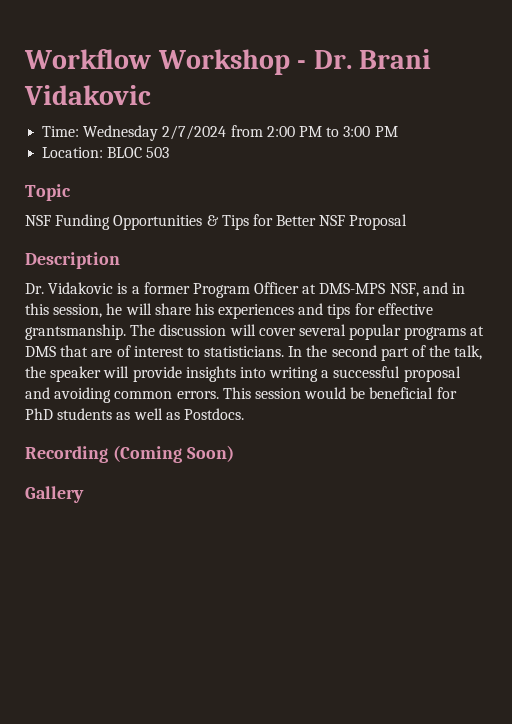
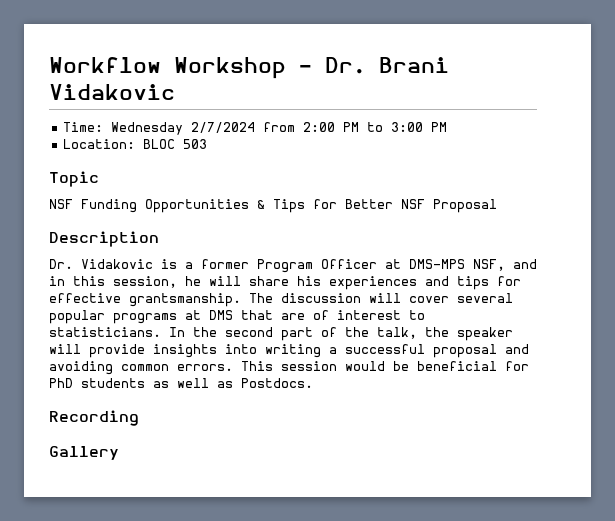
[112,445,234,463] (Coming Soon) -> (139, 418) none

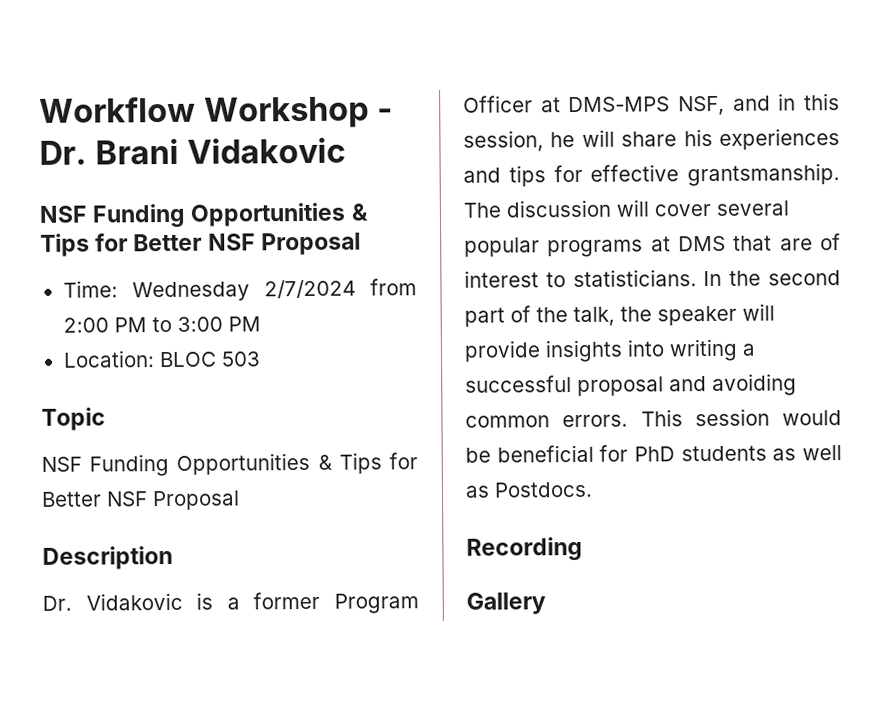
(175, 92) none -> [39,202,368,228] [40,232,361,257] // NSF Funding Opportunities & Tips for Better NSF Proposal

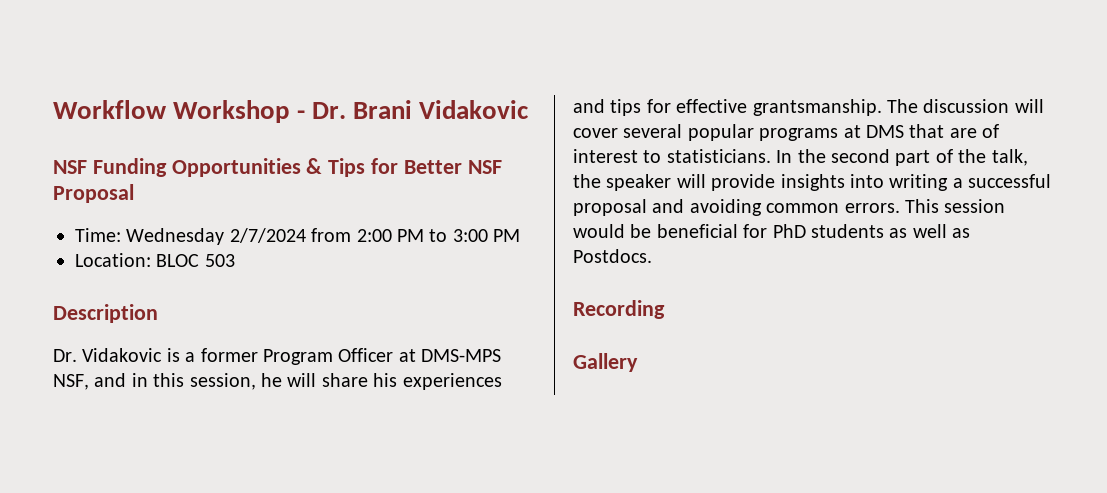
[41,407,106,431] [41,452,418,477] [41,490,240,511] // Topic // NSF Funding Opportunities & Tips for Better NSF Proposal -> (235, 260) none

